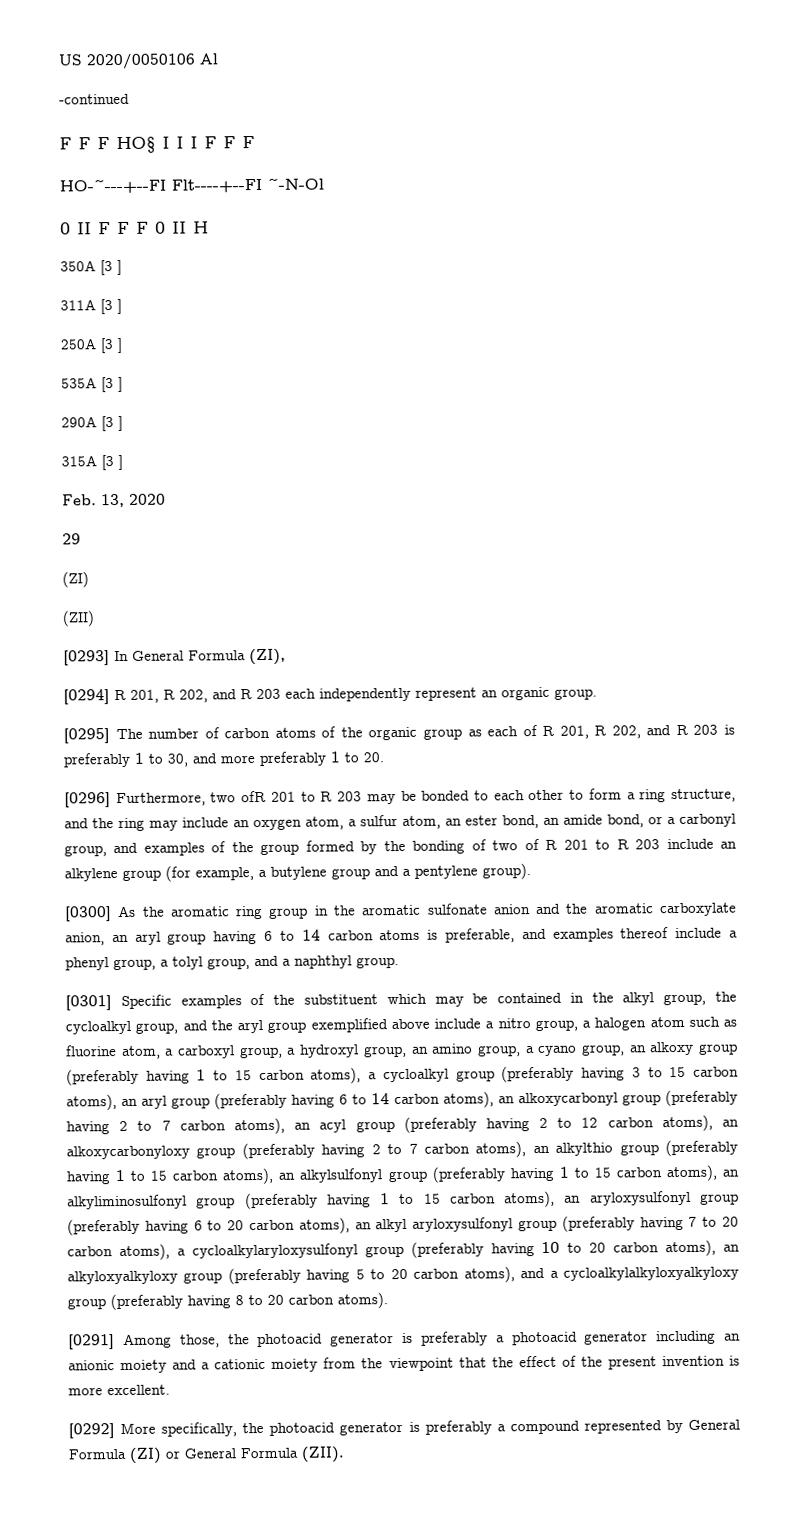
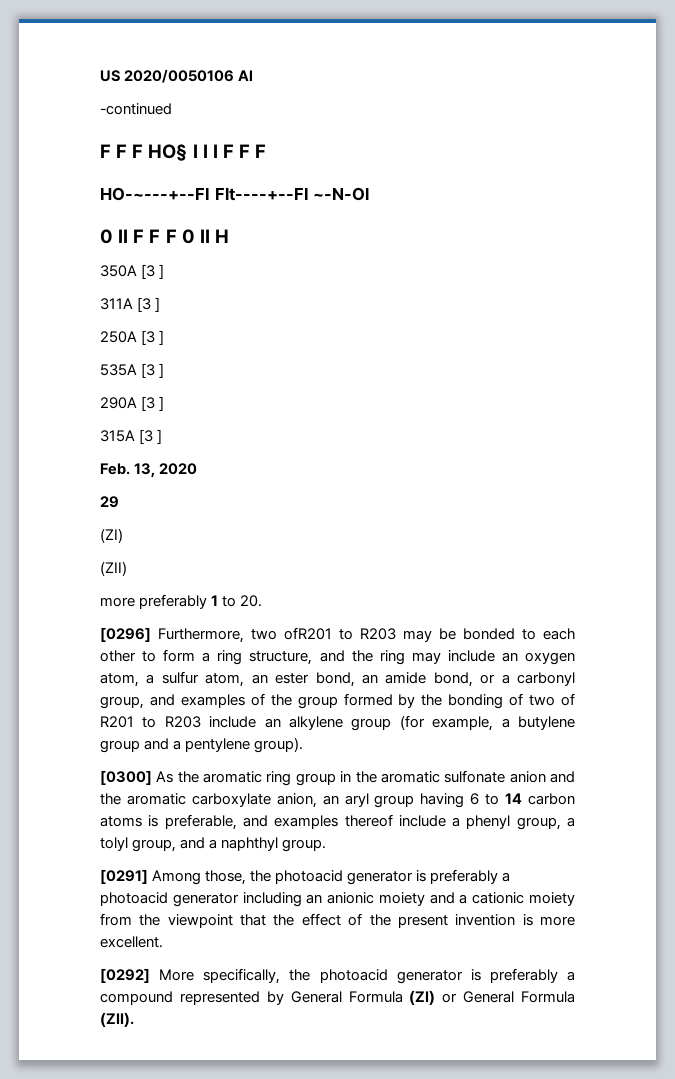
[63,648,286,666] [63,686,597,705] [63,724,735,744] [63,752,217,768] [0293] In General Formula (ZI), // [0294] R 201, R 202, and R 203 each independently represent an organic group. // [0295] The number of carbon atoms of the organic group as each of R 201, R 202, and R 203 is preferably 1 to 30, and -> (127, 568) none
[241,790,363,803] ofR 201 to R 203 -> [284,627,396,640] ofR201 to R203
[545,839,661,850] R 201 to R 203 -> [100,716,201,728] R201 to R203
[65,991,738,1011] [65,1016,737,1035] [66,1041,738,1059] [66,1065,740,1086] [66,1089,738,1111] [66,1114,739,1135] [66,1139,738,1160] [66,1164,739,1185] [67,1190,739,1210] [67,1215,739,1236] [67,1239,740,1261] [67,1266,739,1285] [67,1292,388,1311] // [0301] Specific examples of the substituent which may be contained in the alkyl group, the cycloalkyl group, and the aryl group exemplified above include a nitro group, a halogen atom such as fluorine atom, a carboxyl group, a hydroxyl group, an amino group, a cyano group, an alkoxy group (preferably having 1 to 15 carbon atoms), a cycloalkyl group (preferably having 3 to 15 carbon atoms), an aryl group (preferably having 6 to 14 carbon atoms), an alkoxycarbonyl group (preferably having 2 to 7 carbon atoms), an acyl group (preferably having 2 to 12 carbon atoms), an alkoxycarbonyloxy group (preferably having 2 to 7 carbon atoms), an alkylthio group (preferably having 1 to 15 carbon atoms), an alkylsulfonyl group (preferably having 1 to 15 carbon atoms), an alkyliminosulfonyl group (preferably having 1 to 15 carbon atoms), an aryloxysulfonyl group (preferably having 6 to 20 carbon atoms), an alkyl aryloxysulfonyl group (preferably having 7 to 20 carbon atoms), a cycloalkylaryloxysulfonyl group (preferably having 10 to 20 carbon atoms), an alkyloxyalkyloxy group (preferably having 5 to 20 carbon atoms), and a cycloalkylalkyloxyalkyloxy group (preferably having 8 to 20 carbon atoms). -> (327, 845) none

